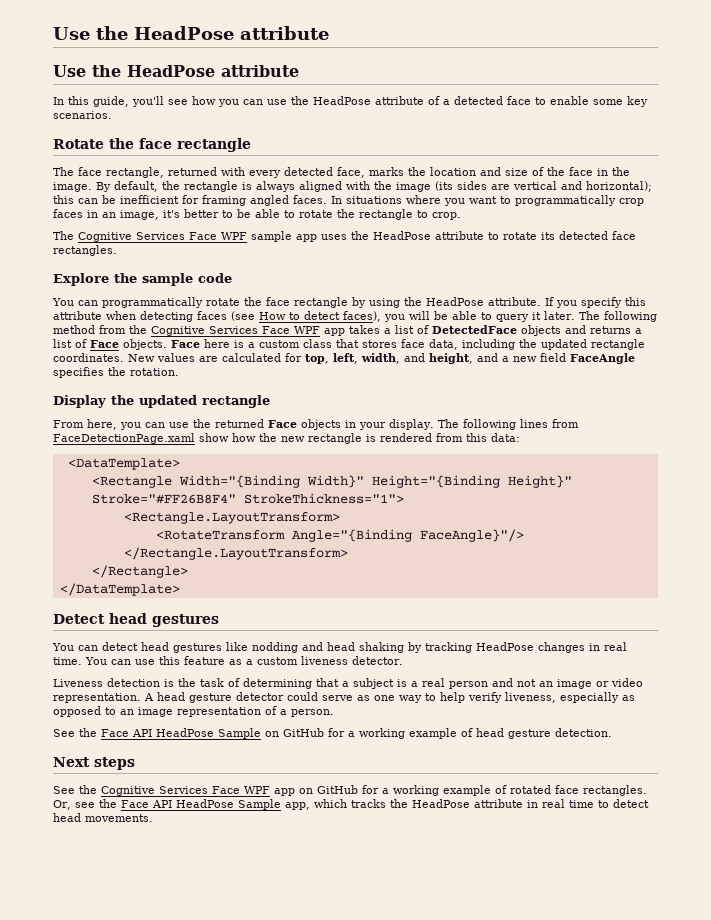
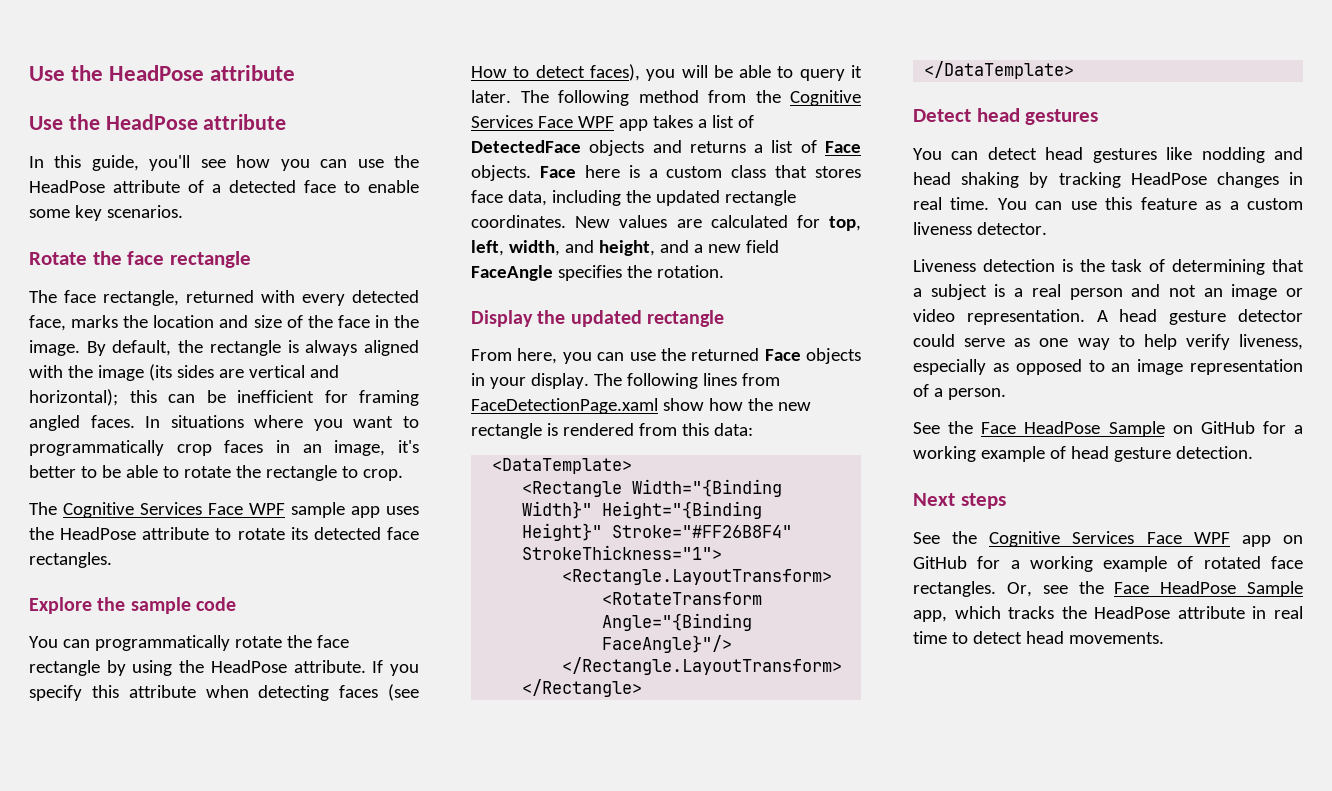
[132,729,152,737] API -> (1017, 428) none
[151,800,172,808] API -> (1150, 588) none

